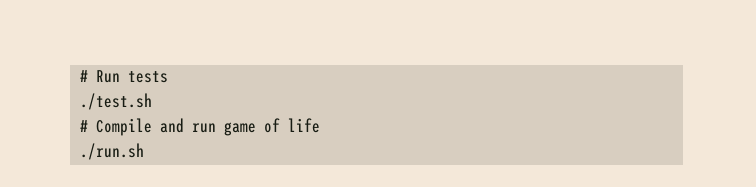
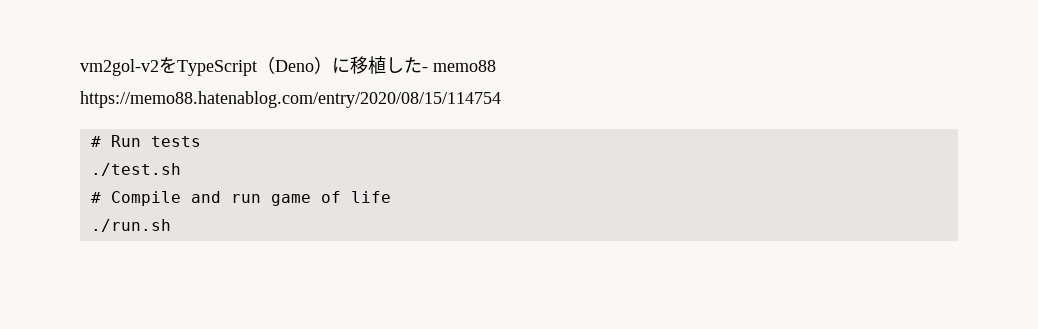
(79, 76) none -> [80,55,496,76] [80,91,501,108] vm2gol-v2をTypeScript（Deno）に移植した- memo88 // https://memo88.hatenablog.com/entry/2020/08/15/114754 //

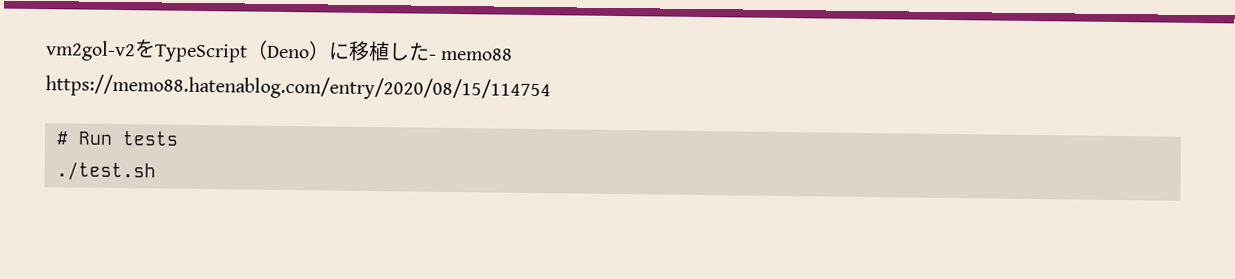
[90,191,391,206] [90,219,171,232] // # Compile and run game of life // ./run.sh -> (156, 172) none

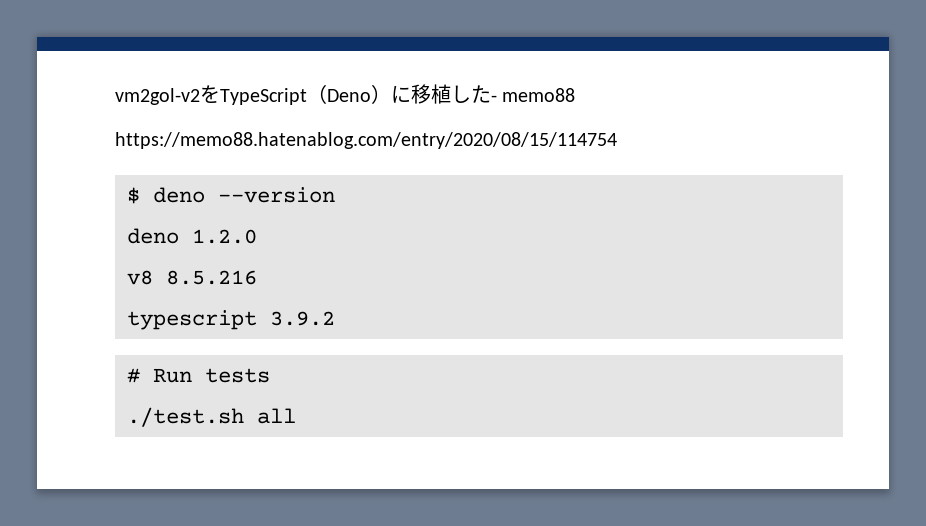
(551, 88) none -> [127,187,335,204] [127,228,257,244] [127,270,257,285] [127,310,335,330] // $ deno --version // deno 1.2.0 // v8 8.5.216 // typescript 3.9.2
(156, 172) none -> [257,408,296,424] all

